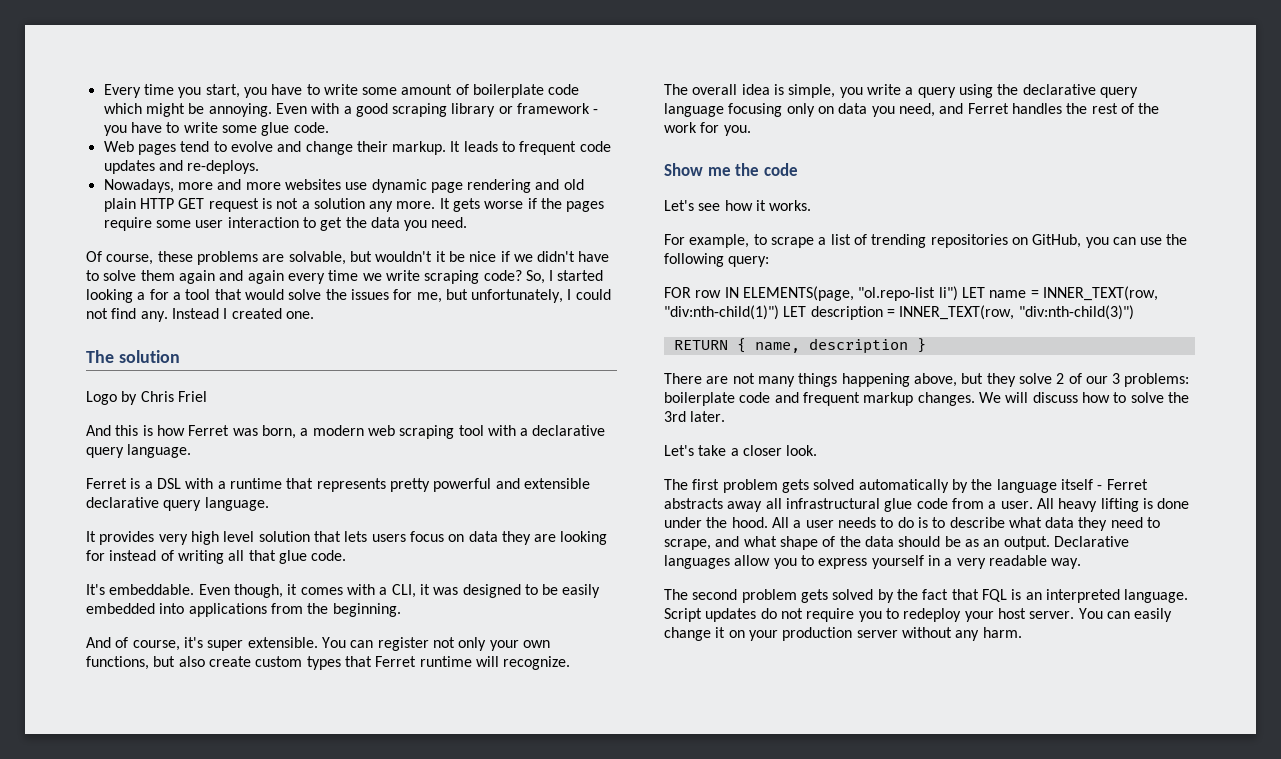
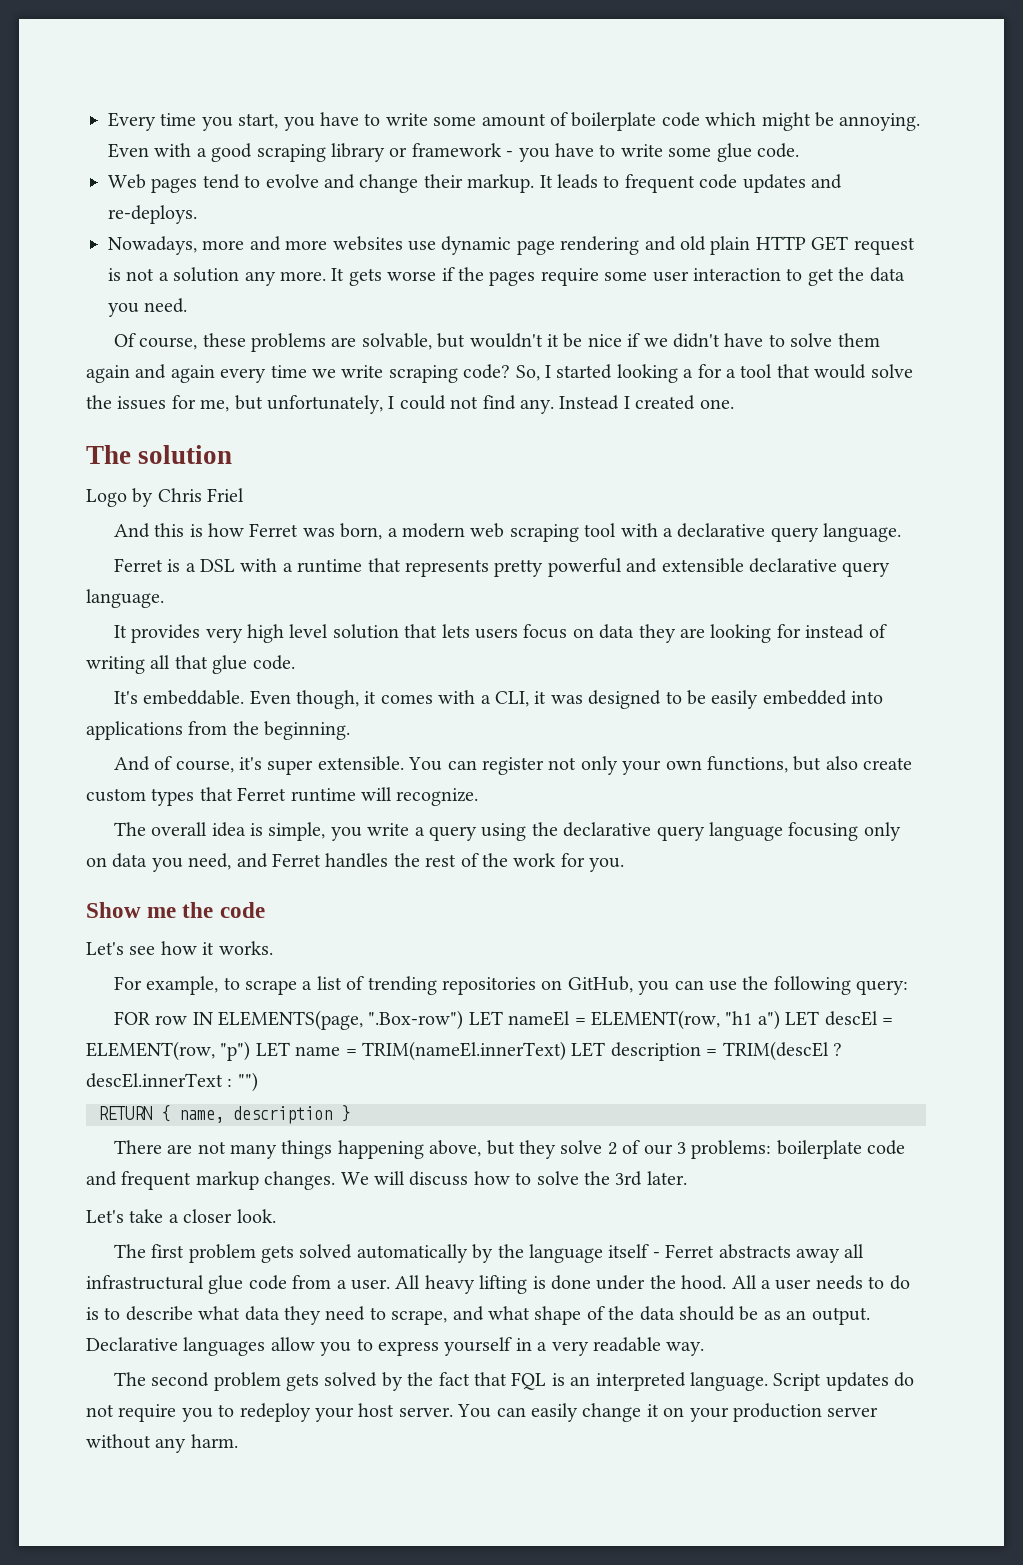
[858,286,958,301] "ol.repo-list li") -> [368,1010,893,1030] [86,1041,251,1061] ".Box-row") LET nameEl = ELEMENT(row, "h1 a") LET descEl = ELEMENT(row, "p")
[1042,286,1158,301] [664,305,779,320] INNER_TEXT(row, "div:nth-child(1)") -> [362,1041,566,1061] TRIM(nameEl.innerText)
[899,305,1134,320] INNER_TEXT(row, "div:nth-child(3)") -> [722,1041,842,1061] [86,1072,258,1092] TRIM(descEl ? descEl.innerText : "")

